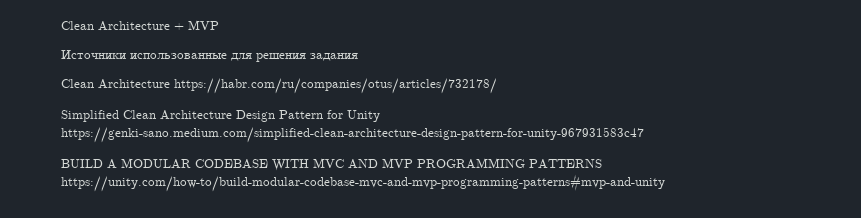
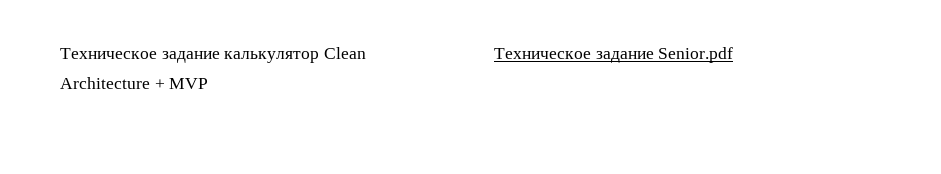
(61, 25) none -> [60,48,320,63] Техническое задание калькулятор
[61,50,358,62] [61,78,497,94] [61,110,380,122] [61,127,644,143] [61,158,602,171] [61,174,665,192] Источники использованные для решения задания // Clean Architecture https://habr.com/ru/companies/otus/articles/732178/ // Simplified Clean Architecture Design Pattern for Unity https://genki-sano.medium.com/simplified-clean-architecture-design-pattern-for-unity-967931583c47 // BUILD A MODULAR CODEBASE WITH MVC AND MVP PROGRAMMING PATTERNS https://unity.com/how-to/build-modular-codebase-mvc-and-mvp-programming-patterns#mvp-and-unity -> [494,47,734,63] Техническое задание Senior.pdf

